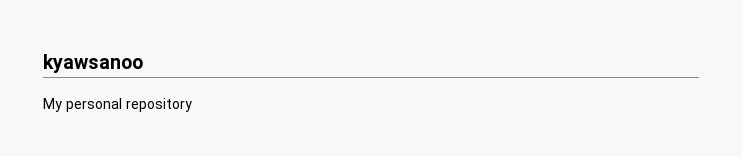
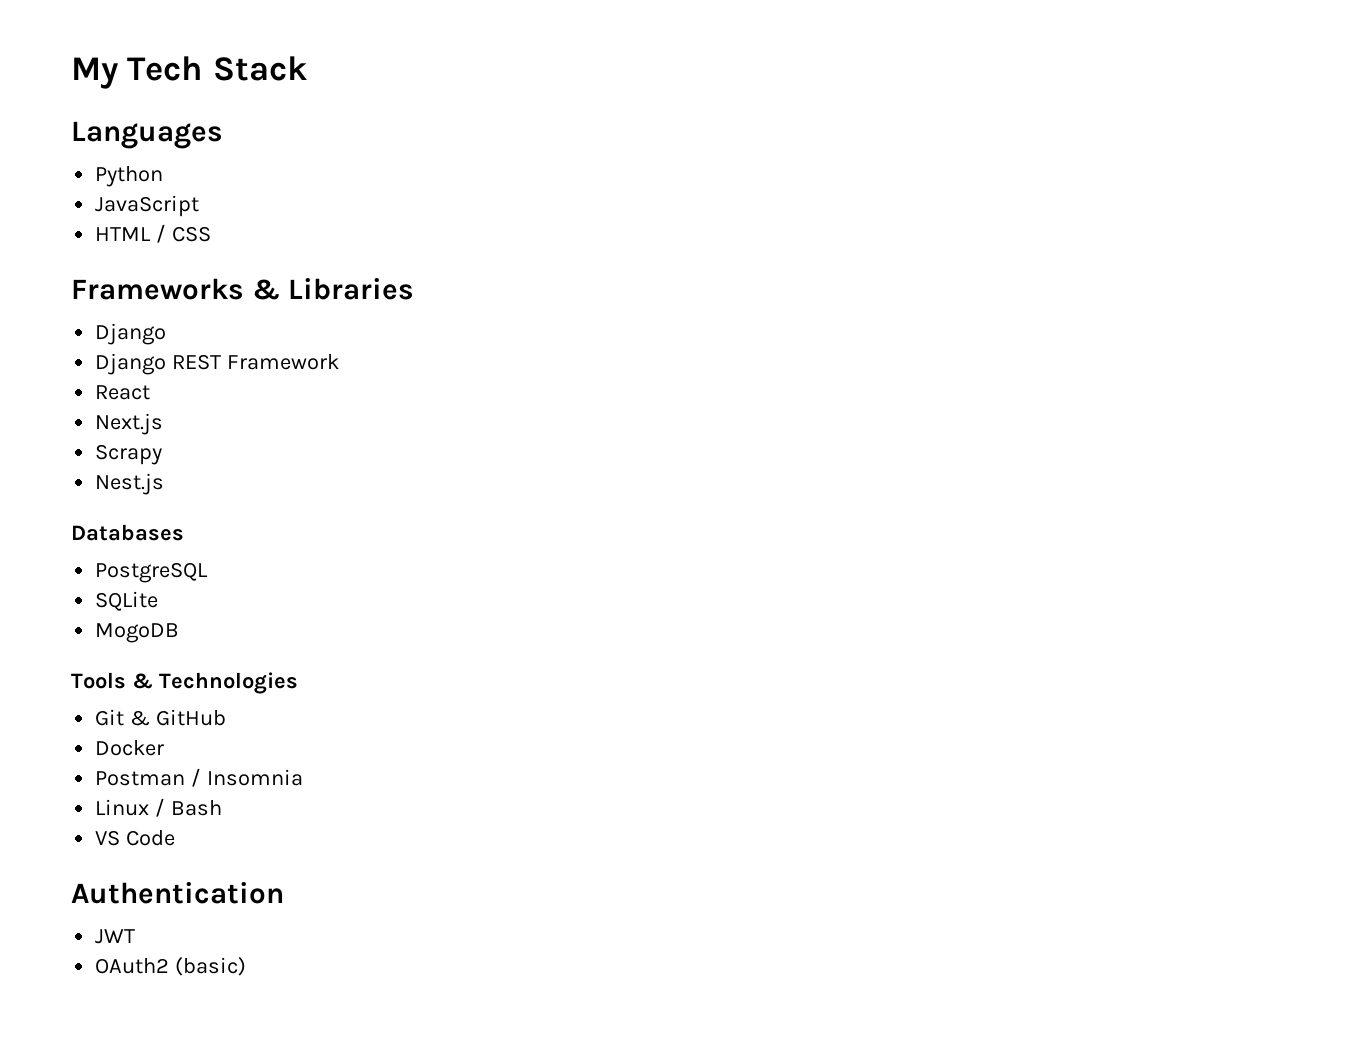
[43,54,143,73] [43,98,192,112] kyawsanoo // My personal repository -> [71,56,307,89] [71,121,223,149] [95,166,164,187] [95,195,200,217] [95,224,212,243] [71,278,414,300] [95,323,167,345] [95,353,340,375] [95,385,151,400] [95,413,164,435] [95,444,163,465] [95,473,165,495] [71,524,184,541] [95,562,209,583] [95,591,159,611] [95,623,180,643] [71,672,298,694] [95,709,227,726] [95,740,165,756] [95,768,304,787] [95,798,223,817] [95,830,176,846] [71,882,284,904] [95,929,136,944] [95,957,247,976] My Tech Stack // Languages // Python // JavaScript // HTML / CSS // Frameworks & Libraries // Django // Django REST Framework // React // Next.js // Scrapy // Nest.js // Databases // PostgreSQL // SQLite // MogoDB // Tools & Technologies // Git & GitHub // Docker // Postman / Insomnia // Linux / Bash // VS Code // Authentication // JWT // OAuth2 (basic)

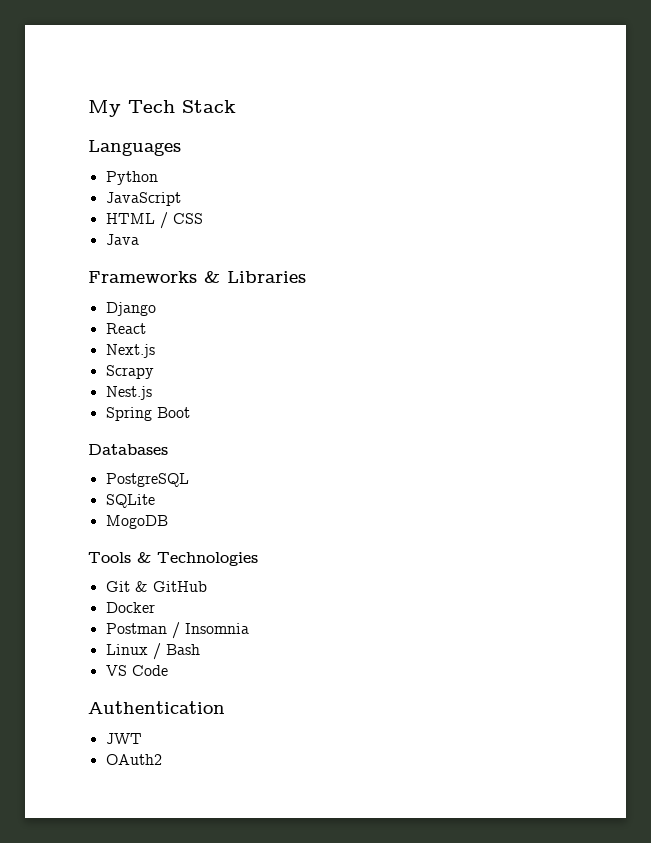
(212, 234) none -> [105,234,139,245] // Java
[95,353,340,375] // Django REST Framework -> (156, 309) none
(165, 484) none -> [105,407,190,421] // Spring Boot
[175,957,247,976] (basic) -> (162, 759) none

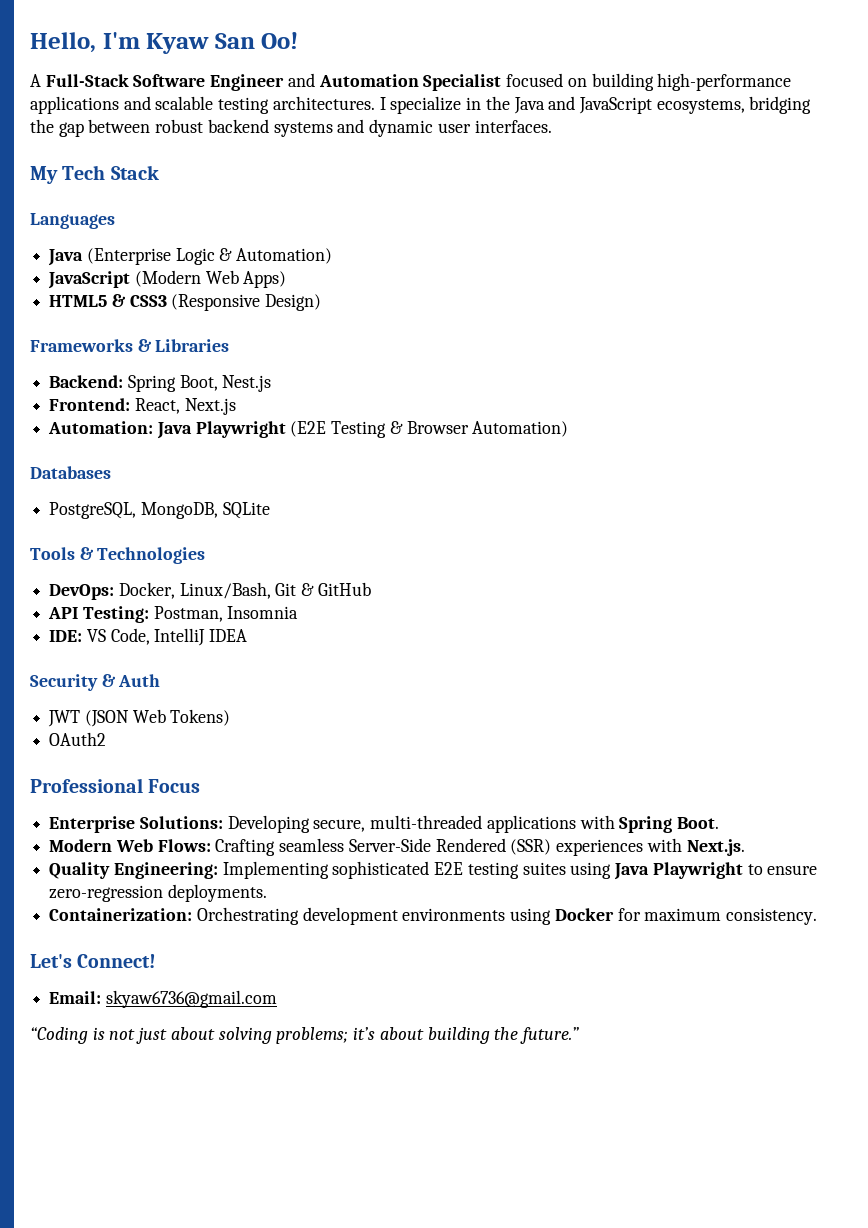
[88,100,236,117] [88,140,181,156] [105,171,158,185] [105,192,181,206] [105,212,203,229] [105,234,139,245] [88,271,306,283] [105,302,156,316] [105,323,146,334] [105,344,155,358] [105,365,154,379] [105,386,152,400] [105,407,190,421] My Tech Stack // Languages // Python // JavaScript // HTML / CSS // Java // Frameworks & Libraries // Django // React // Next.js // Scrapy // Nest.js // Spring Boot -> [30,32,299,54] [30,73,792,91] [30,96,812,114] [30,119,552,137] [30,165,159,184] [30,213,115,229] [48,248,333,266] [48,270,287,289] [49,294,322,311] [30,339,230,352] [49,375,272,392] [49,398,236,415] [48,421,569,439] Hello, I'm Kyaw San Oo! // A Full-Stack Software Engineer and Automation Specialist focused on building high-performance applications and scalable testing architectures. I specialize in the Java and JavaScript ecosystems, bridging the gap between robust backend systems and dynamic user interfaces. // My Tech Stack // Languages // Java (Enterprise Logic & Automation) // JavaScript (Modern Web Apps) // HTML5 & CSS3 (Responsive Design) // Frameworks & Libraries // Backend: Spring Boot, Nest.js // Frontend: React, Next.js // Automation: Java Playwright (E2E Testing & Browser Automation)
[105,473,189,487] PostgreSQL // -> [49,502,218,519] PostgreSQL, MongoDB,
[105,515,168,529] // MogoDB -> (270, 510) none
(258, 559) none -> [49,582,271,600] DevOps: Docker, Linux/Bash,
[105,602,155,613] [105,622,249,639] [105,643,200,660] [105,665,168,676] [88,701,225,714] [105,733,142,744] [105,754,162,765] Docker // Postman / Insomnia // Linux / Bash // VS Code // Authentication // JWT // OAuth2 -> [48,606,299,623] [49,628,248,646] [30,674,161,691] [48,709,231,727] [49,732,107,746] [30,778,201,793] [49,815,720,833] [49,838,745,856] [49,861,818,880] [49,884,267,902] [49,907,818,925] [30,954,157,968] [49,990,277,1008] [30,1027,579,1044] API Testing: Postman, Insomnia // IDE: VS Code, IntelliJ IDEA // Security & Auth // JWT (JSON Web Tokens) // OAuth2 // Professional Focus // Enterprise Solutions: Developing secure, multi-threaded applications with Spring Boot. // Modern Web Flows: Crafting seamless Server-Side Rendered (SSR) experiences with Next.js. // Quality Engineering: Implementing sophisticated E2E testing suites using Java Playwright to ensure zero-regression deployments. // Containerization: Orchestrating development environments using Docker for maximum consistency. // Let's Connect! // Email: skyaw6736@gmail.com // “Coding is not just about solving problems; it’s about building the future.”

